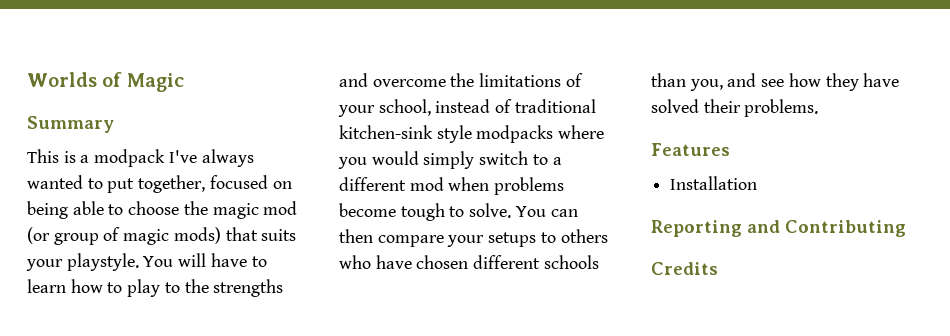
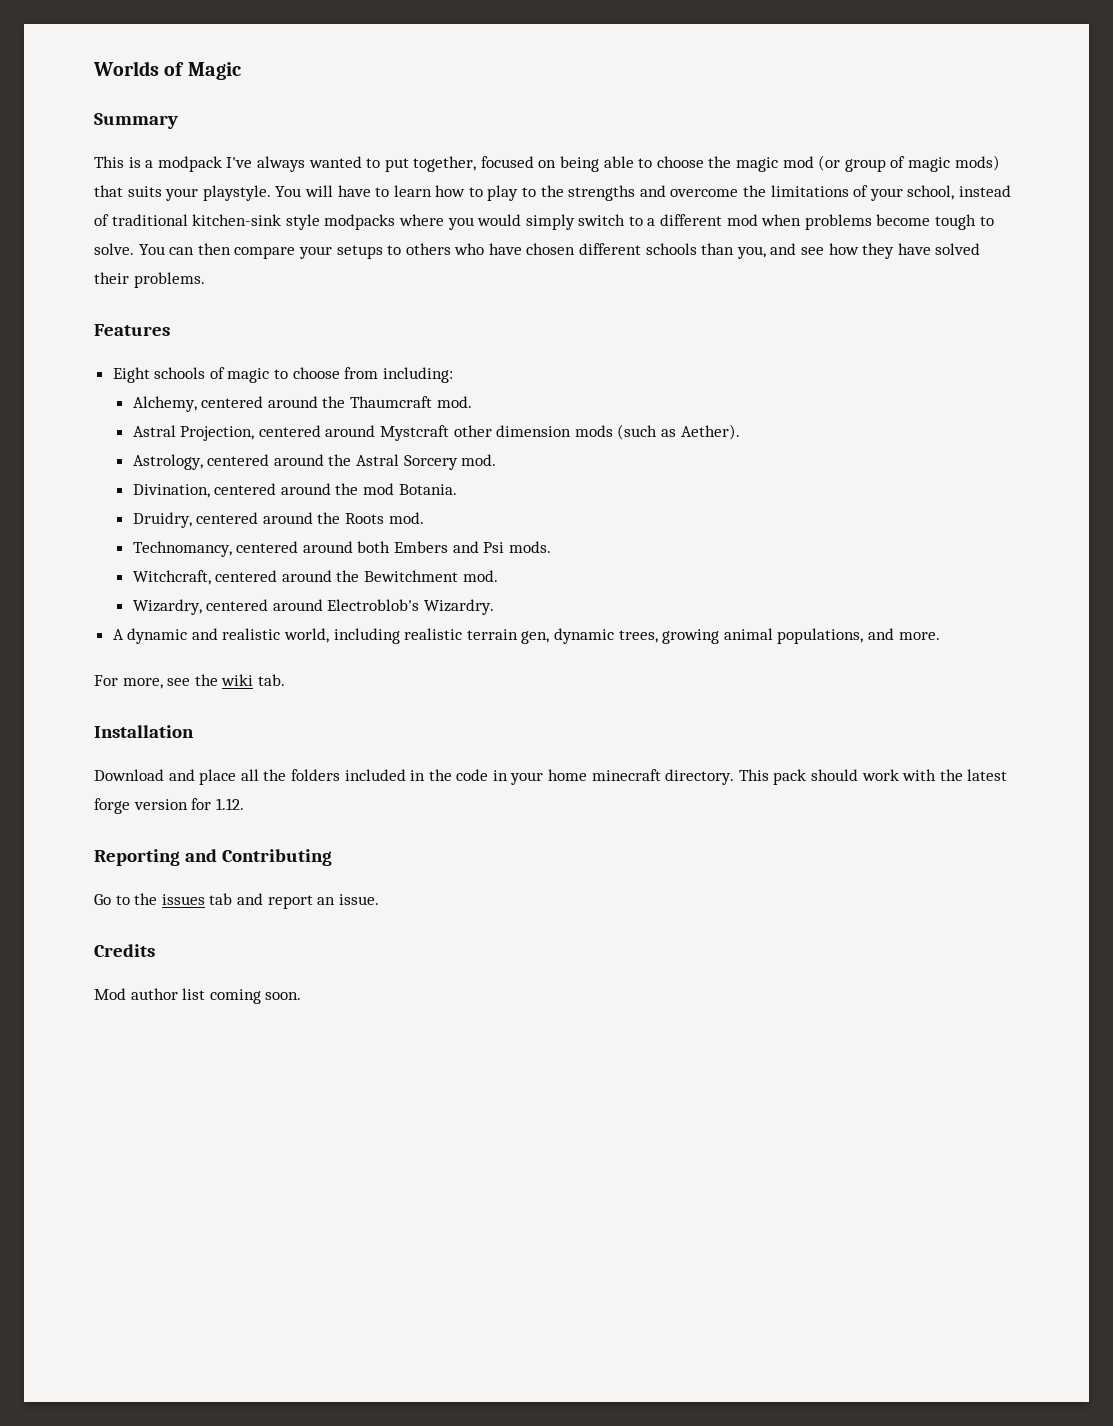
[670,176,758,190] [651,220,906,237] [651,262,718,275] Installation // Reporting and Contributing // Credits -> [112,367,453,383] [132,396,472,412] [132,424,740,441] [132,454,497,470] [132,483,457,498] [132,512,424,528] [132,541,551,557] [132,570,498,585] [132,599,494,615] [112,628,940,644] [94,674,285,689] [94,725,194,738] [94,769,1008,785] [94,798,244,814] [94,849,332,866] [94,893,379,909] [94,944,155,957] [94,988,302,1004] Eight schools of magic to choose from including: // Alchemy, centered around the Thaumcraft mod. // Astral Projection, centered around Mystcraft other dimension mods (such as Aether). // Astrology, centered around the Astral Sorcery mod. // Divination, centered around the mod Botania. // Druidry, centered around the Roots mod. // Technomancy, centered around both Embers and Psi mods. // Witchcraft, centered around the Bewitchment mod. // Wizardry, centered around Electroblob's Wizardry. // A dynamic and realistic world, including realistic terrain gen, dynamic trees, growing animal populations, and more. // For more, see the wiki tab. // Installation // Download and place all the folders included in the code in your home minecraft directory. This pack should work with the latest forge version for 1.12. // Reporting and Contributing // Go to the issues tab and report an issue. // Credits // Mod author list coming soon.

